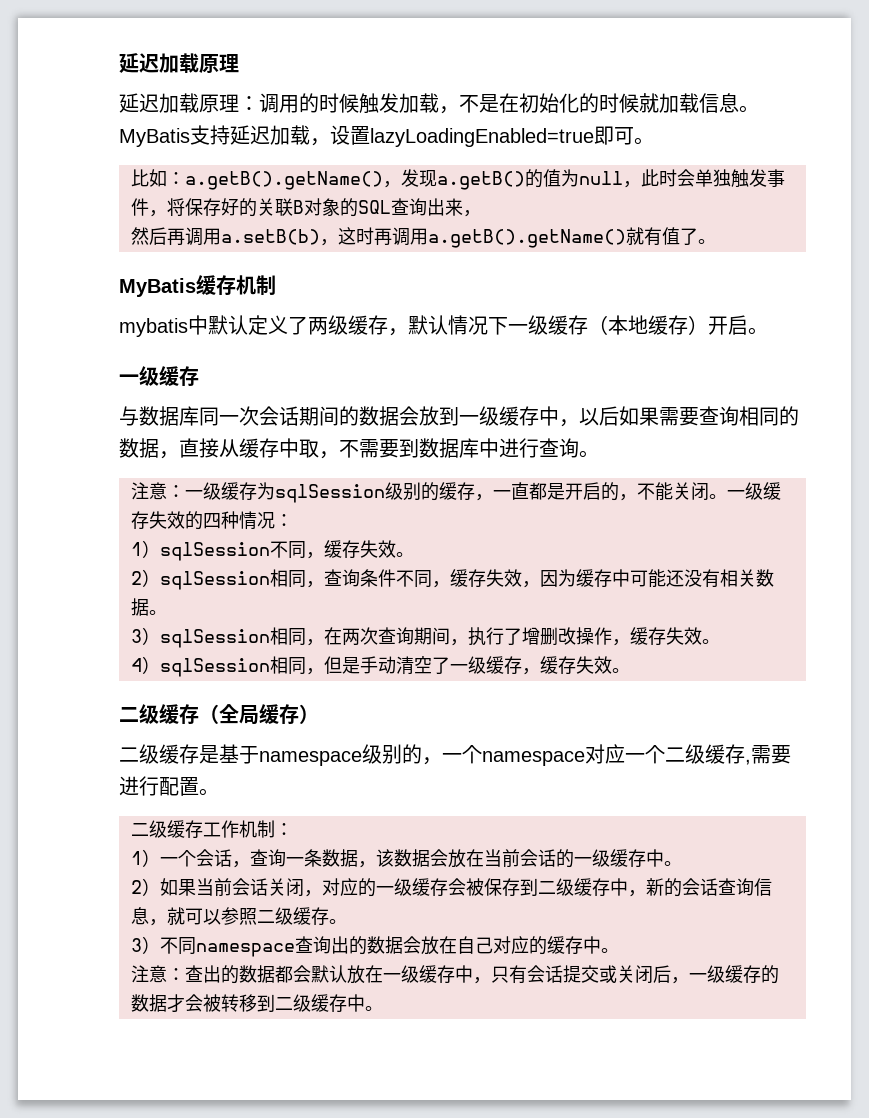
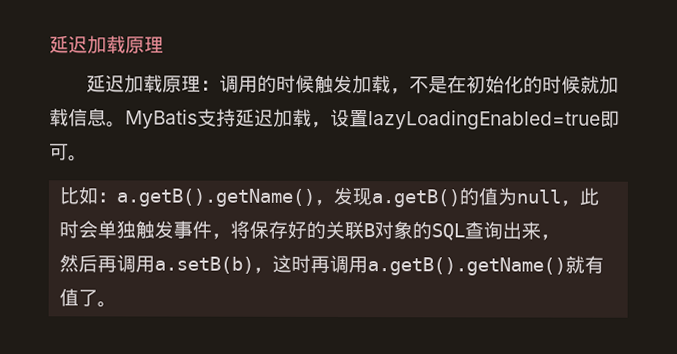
[119,275,276,297] [119,315,768,337] [119,366,199,386] [119,406,799,427] [119,438,599,459] [131,482,781,503] [131,511,293,530] [131,540,414,561] [131,569,774,590] [131,598,167,616] [131,627,720,648] [131,656,630,677] [119,704,319,725] [119,744,791,766] [119,776,219,796] [131,820,293,838] [131,849,682,868] [131,878,772,897] [131,907,347,926] [131,936,619,957] [131,965,779,984] [131,994,383,1012] // MyBatis缓存机制 // mybatis中默认定义了两级缓存，默认情况下一级缓存（本地缓存）开启。 // 一级缓存 // 与数据库同一次会话期间的数据会放到一级缓存中，以后如果需要查询相同的数据，直接从缓存中取，不需要到数据库中进行查询。 // 注意：一级缓存为sqlSession级别的缓存，一直都是开启的，不能关闭。一级缓存失效的四种情况： // 1）sqlSession不同，缓存失效。 // 2）sqlSession相同，查询条件不同，缓存失效，因为缓存中可能还没有相关数据。 // 3）sqlSession相同，在两次查询期间，执行了增删改操作，缓存失效。 // 4）sqlSession相同，但是手动清空了一级缓存，缓存失效。 // 二级缓存（全局缓存） // 二级缓存是基于namespace级别的，一个namespace对应一个二级缓存,需要进行配置。 // 二级缓存工作机制： // 1）一个会话，查询一条数据，该数据会放在当前会话的一级缓存中。 // 2）如果当前会话关闭，对应的一级缓存会被保存到二级缓存中，新的会话查询信息，就可以参照二级缓存。 // 3）不同namespace查询出的数据会放在自己对应的缓存中。 // 注意：查出的数据都会默认放在一级缓存中，只有会话提交或关闭后，一级缓存的数据才会被转移到二级缓存中。 -> (118, 304) none

